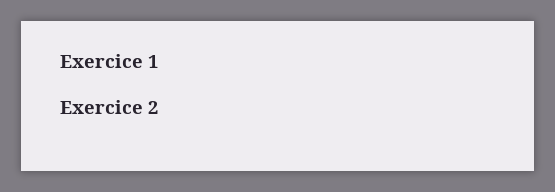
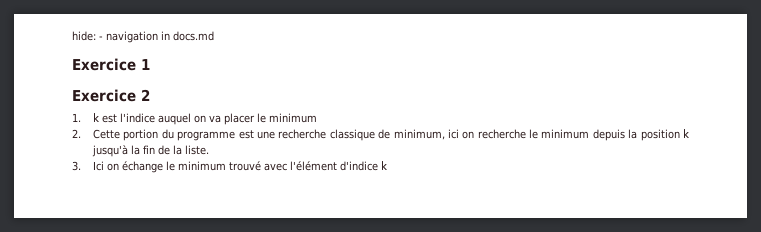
(60, 61) none -> [72,31,214,43] hide: - navigation in docs.md //
(158, 107) none -> [72,113,318,125] [72,129,690,141] [92,145,210,157] [72,161,388,173] // 1. k est l'indice auquel on va placer le minimum // 2. Cette portion du programme est une recherche classique de minimum, ici on recherche le minimum depuis la position k jusqu'à la fin de la liste. // 3. Ici on échange le minimum trouvé avec l'élément d'indice k

